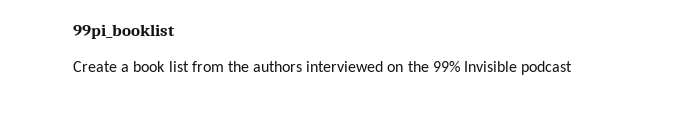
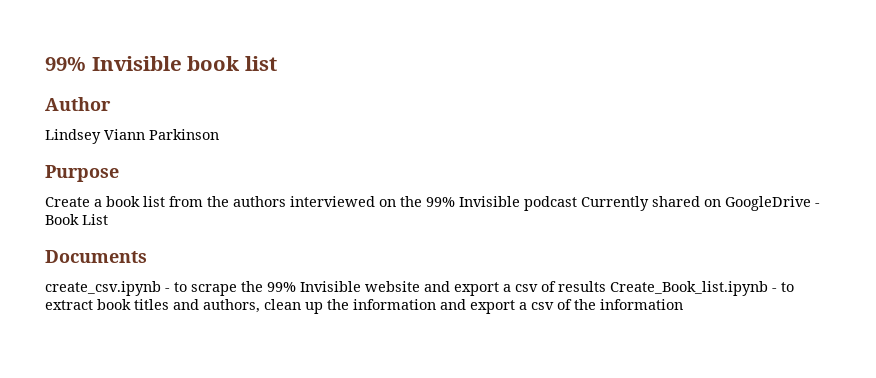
[73,24,175,39] 99pi_booklist -> [45,56,277,71] [45,97,111,111] [45,129,219,144] [45,165,119,182] 99% Invisible book list // Author // Lindsey Viann Parkinson // Purpose
(573, 68) none -> [581,196,820,211] [45,214,108,225] [45,250,147,263] [45,281,794,296] [45,299,683,314] Currently shared on GoogleDrive - Book List // Documents // create_csv.ipynb - to scrape the 99% Invisible website and export a csv of results Create_Book_list.ipynb - to extract book titles and authors, clean up the information and export a csv of the information

